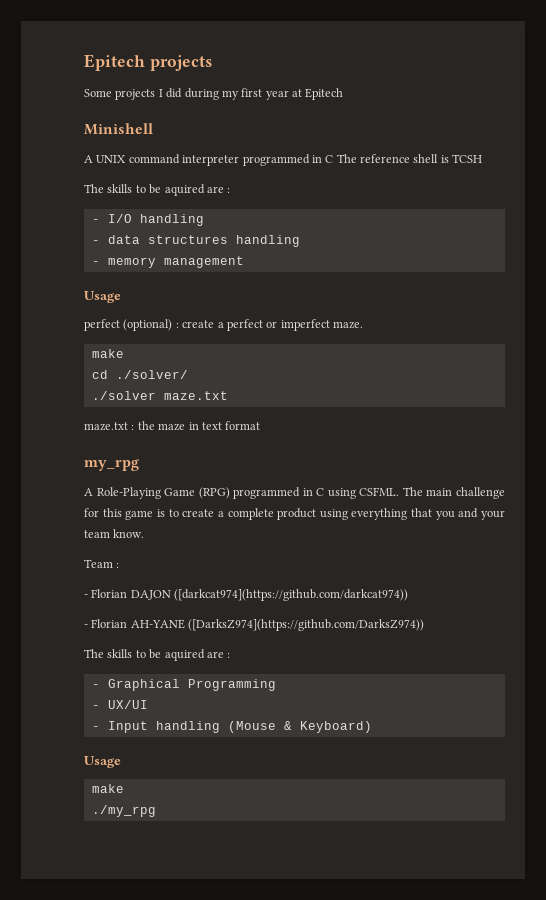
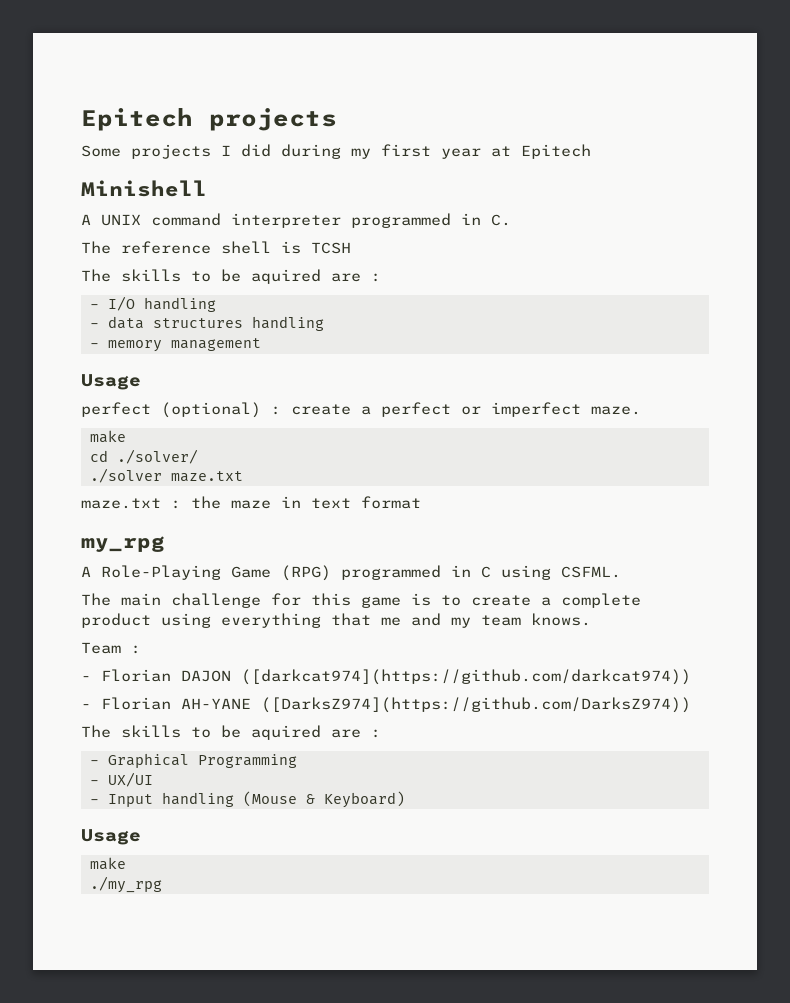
[325,155,334,163] C -> [491,214,511,226] C. //
(400, 491) none -> (621, 572) //
[435,508,506,520] [84,529,145,538] you and your team know. -> [381,613,591,628] me and my team knows.

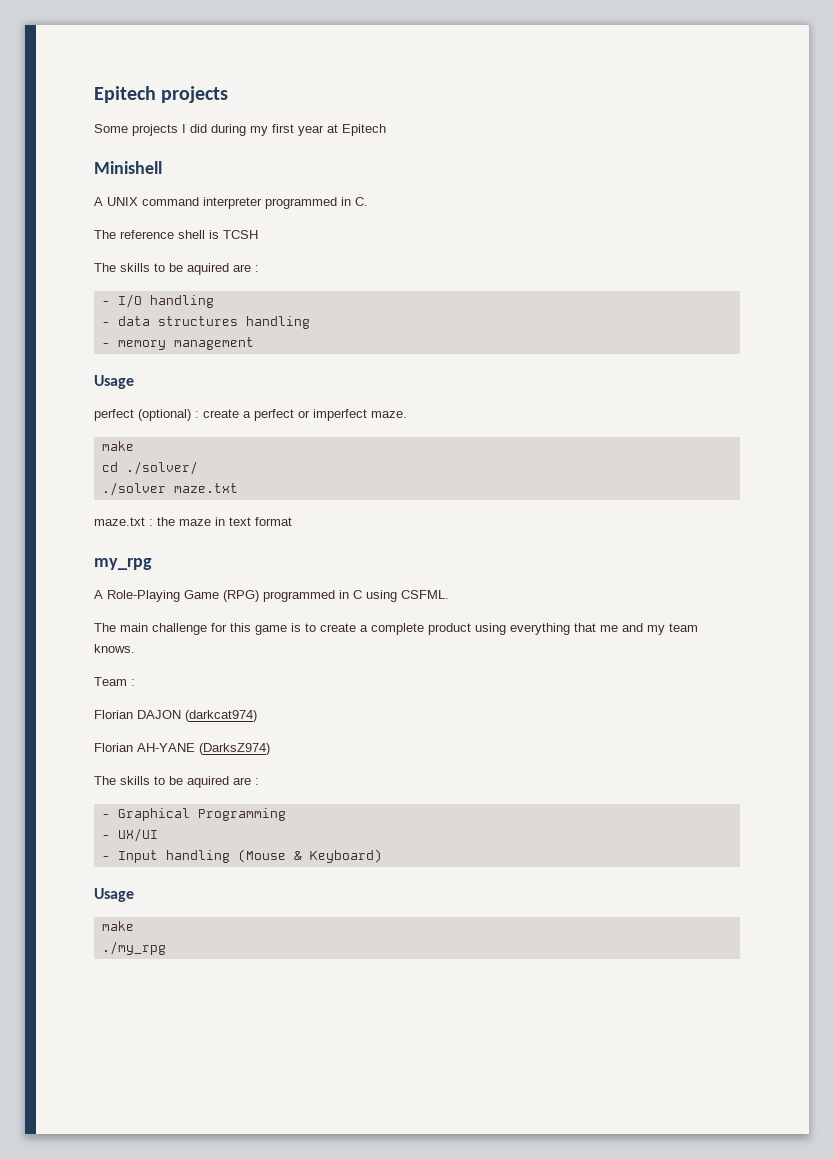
[81,676,91,681] - -> (135, 682) none
[241,669,691,685] [81,704,91,709] ([darkcat974](https://github.com/darkcat974)) // - -> [185,710,257,722] (darkcat974) //
[261,697,691,713] ([DarksZ974](https://github.com/DarksZ974)) -> [199,743,270,755] (DarksZ974)

